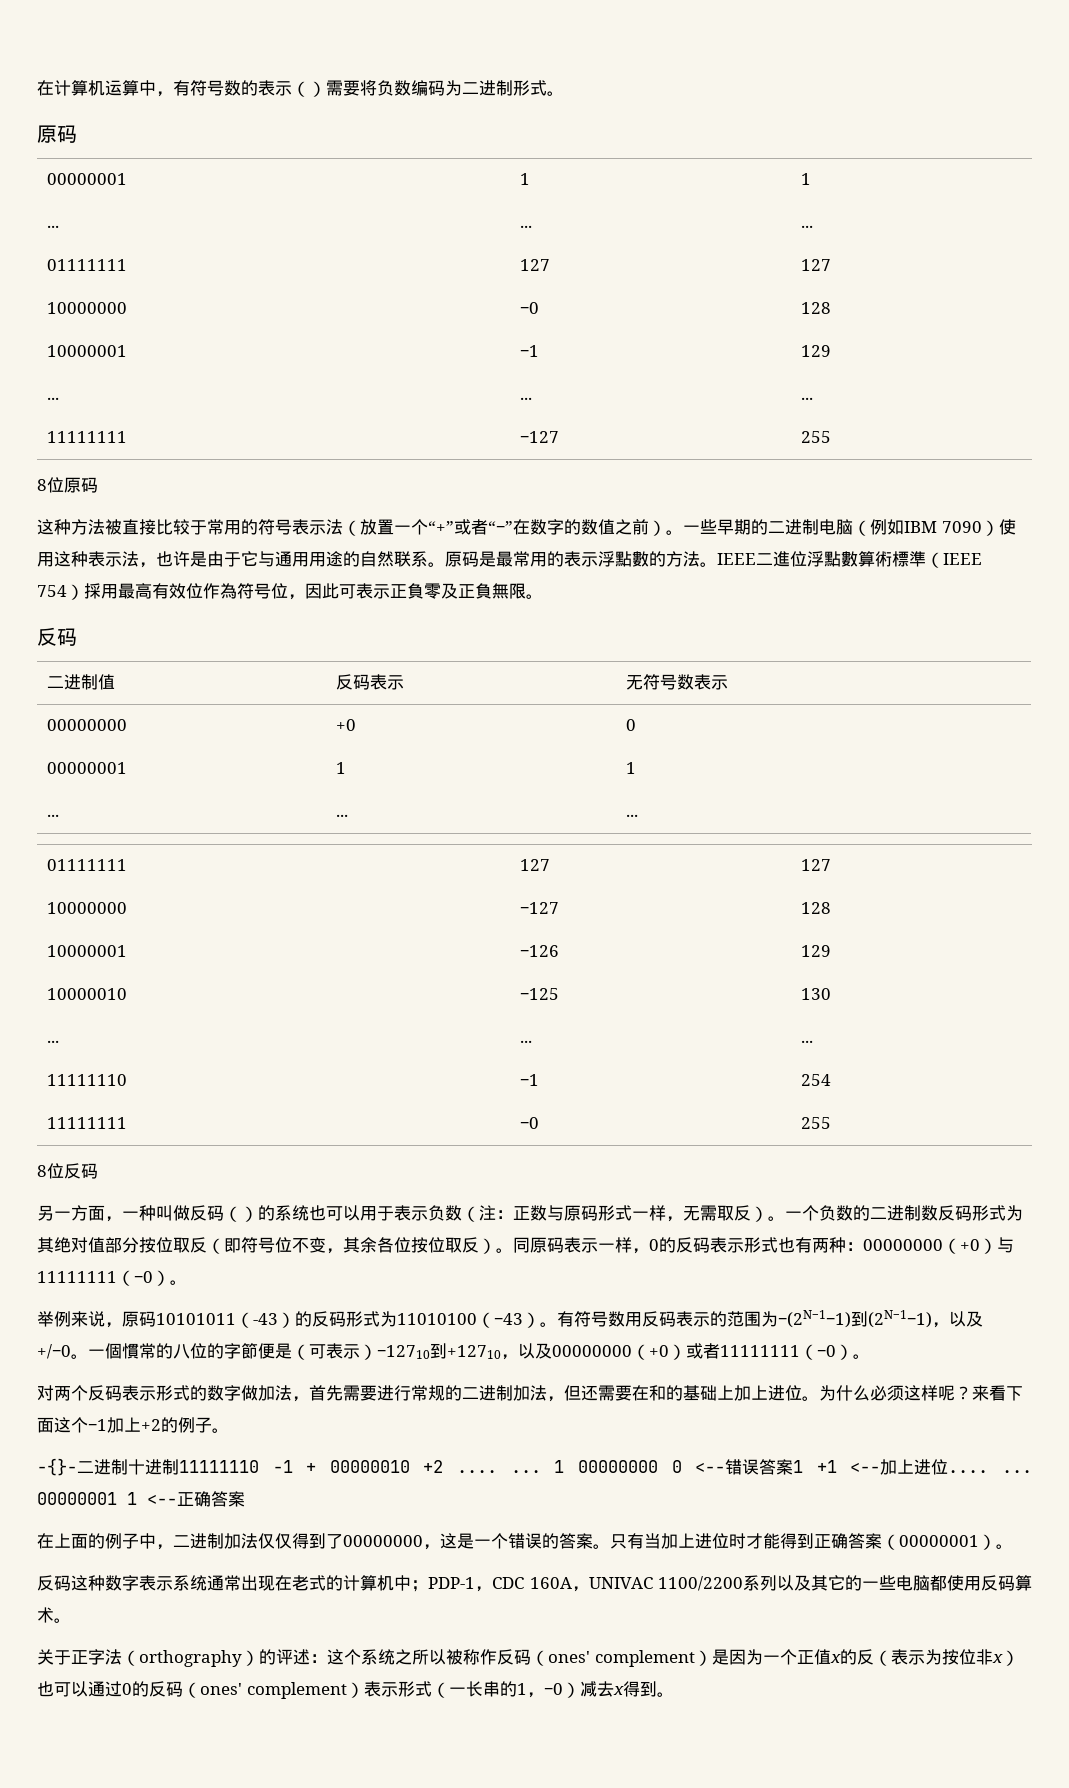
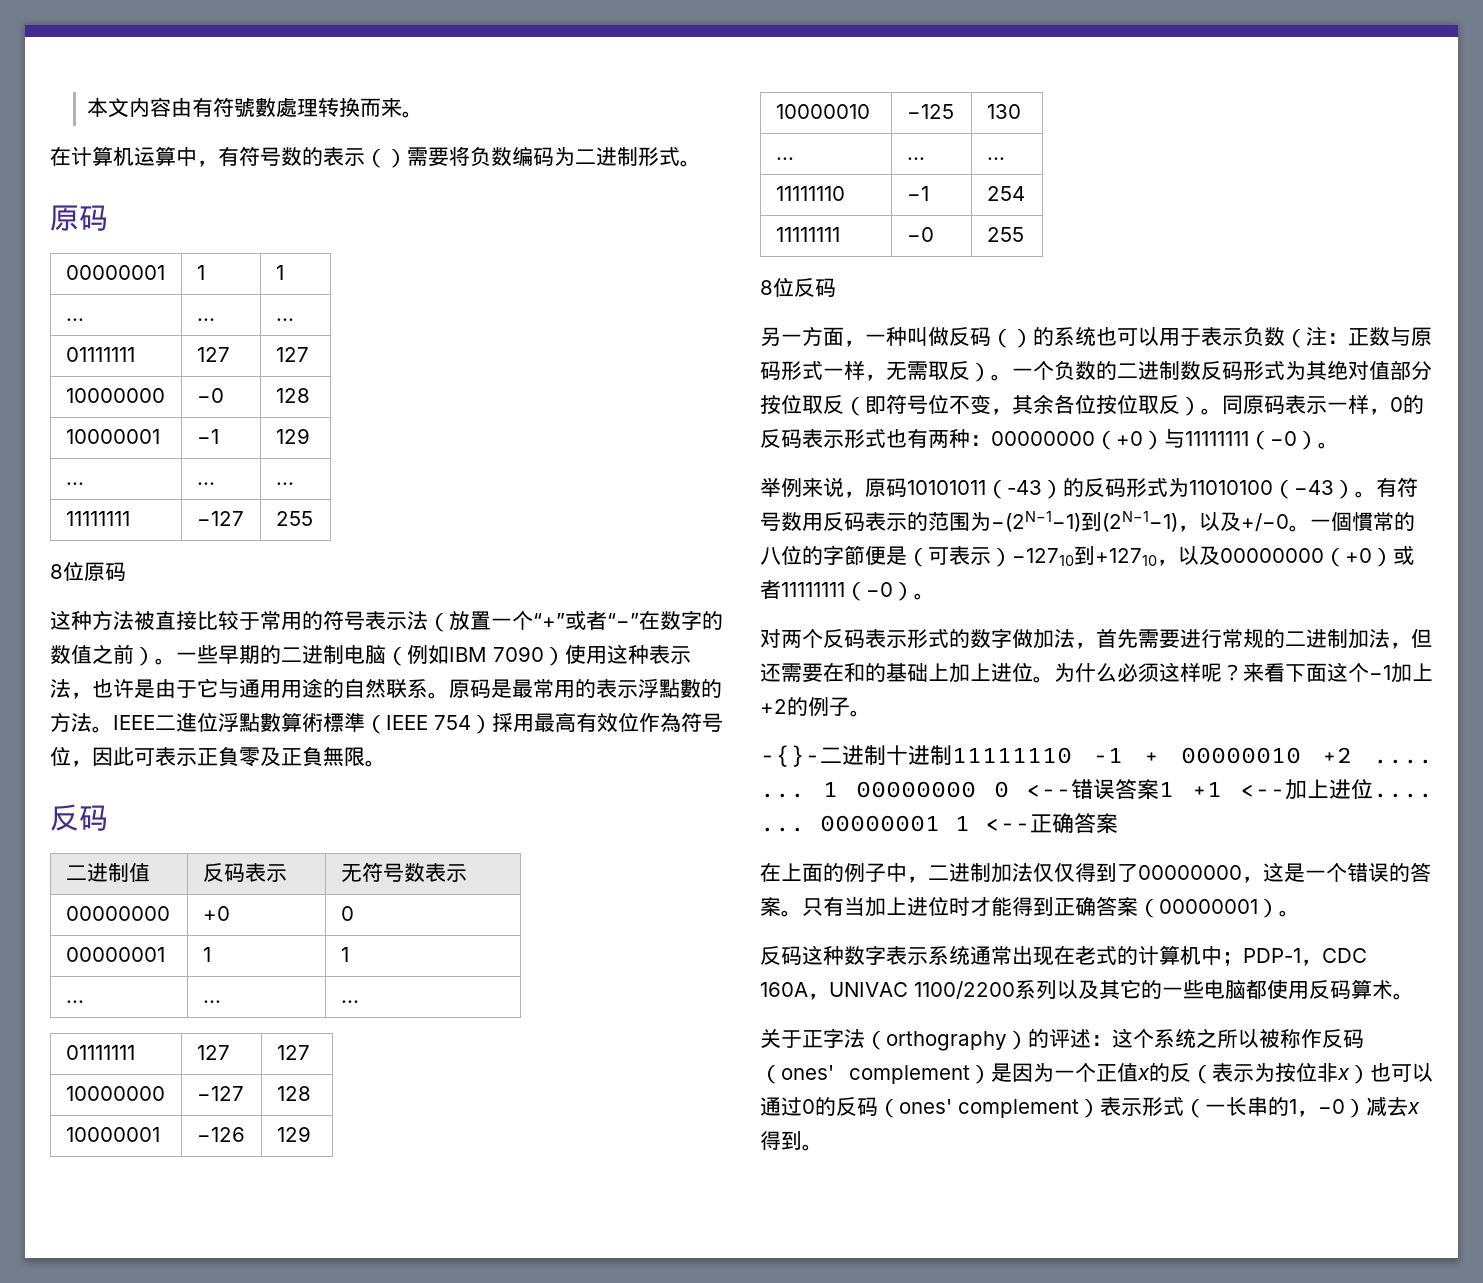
(37, 88) none -> [87,97,424,118] 本文内容由有符號數處理转换而来。 //

